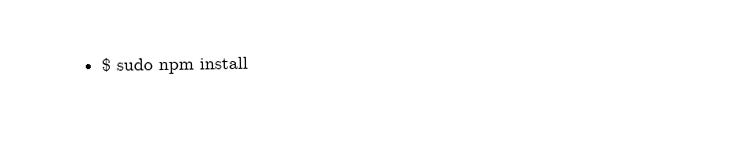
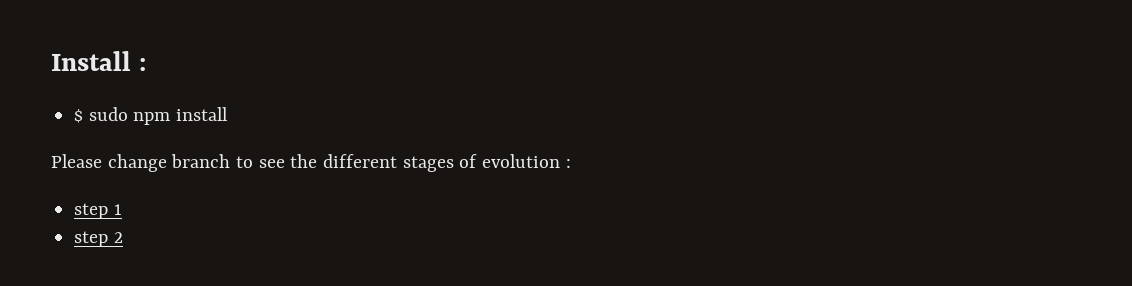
(101, 64) none -> [51,51,146,71] Install : //
(249, 63) none -> [51,154,571,172] [74,203,122,219] [74,231,123,247] // Please change branch to see the different stages of evolution : // step 1 // step 2

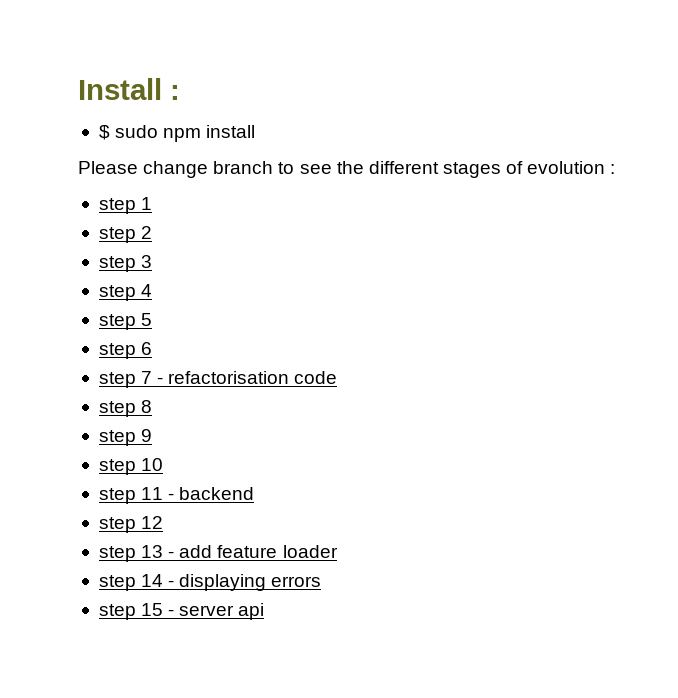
(123, 237) none -> [98,255,153,272] [98,284,153,301] [98,313,153,330] [98,342,153,359] [98,371,338,388] [98,400,153,417] [98,429,153,446] [98,458,164,475] [98,487,255,504] [98,516,164,533] [98,545,338,562] [98,574,322,591] [98,603,265,620] // step 3 // step 4 // step 5 // step 6 // step 7 - refactorisation code // step 8 // step 9 // step 10 // step 11 - backend // step 12 // step 13 - add feature loader // step 14 - displaying errors // step 15 - server api

